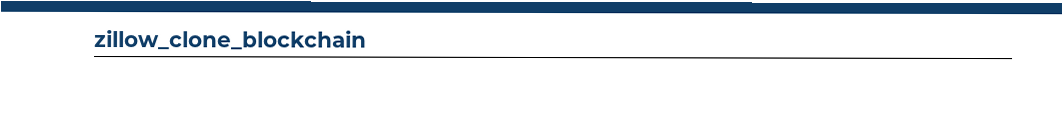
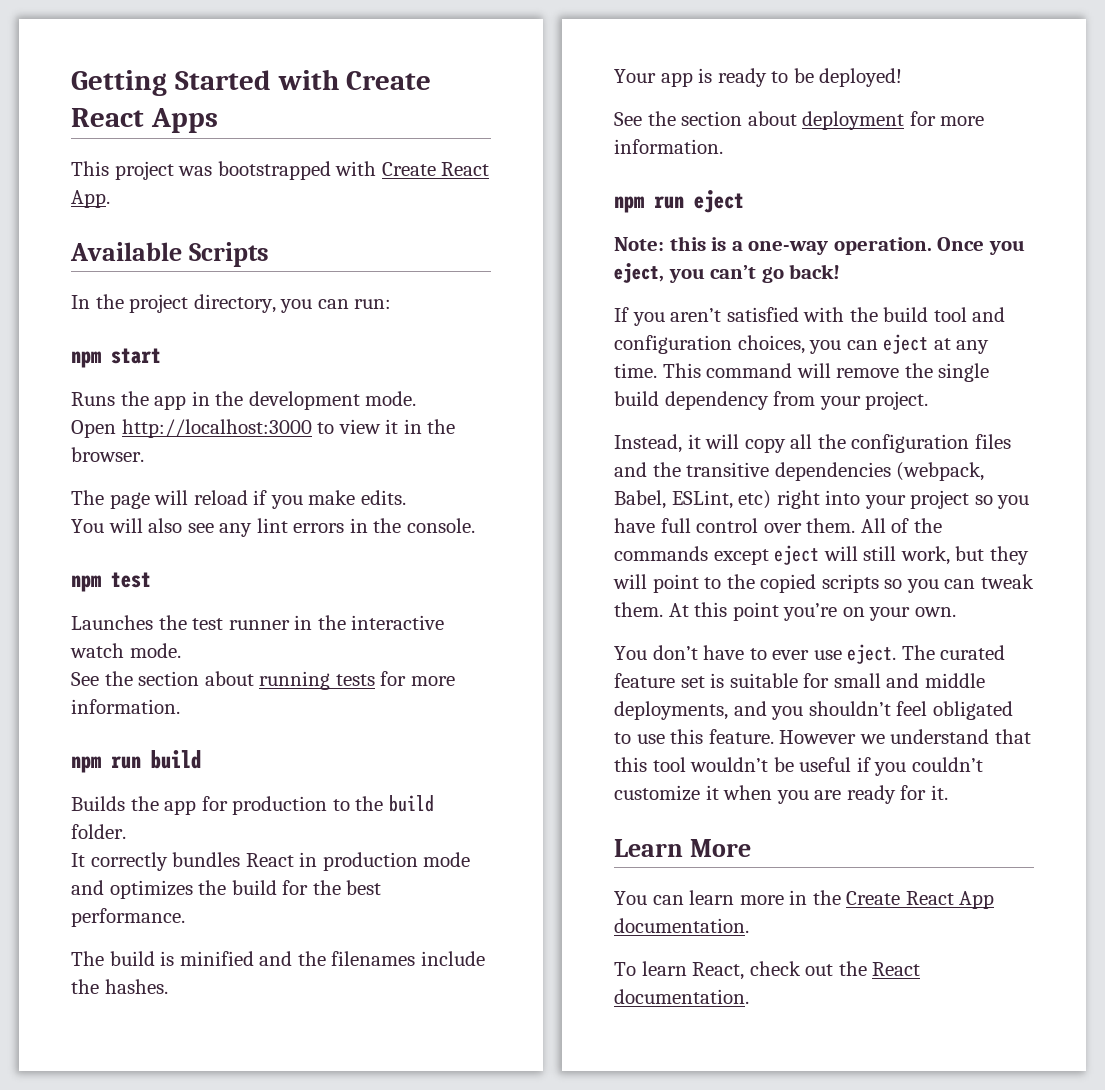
[94,30,367,50] zillow_clone_blockchain -> [71,69,432,96] [71,108,218,133] [71,161,490,180] [71,190,110,208] [70,242,269,267] [71,294,392,313] [71,348,161,368] [71,391,417,410] [71,419,456,438] [71,447,144,462] [71,490,406,509] [71,518,475,537] [71,572,151,592] [71,615,445,630] [70,643,181,658] [71,671,455,690] [71,699,180,714] [71,750,201,773] [71,795,434,815] [71,824,126,839] [71,852,471,871] [71,880,382,899] [71,908,185,927] [71,951,485,966] [71,979,168,994] [614,68,903,87] [614,111,985,130] [614,139,723,154] [614,190,744,213] [614,236,1025,255] [614,263,841,283] [614,307,1006,326] [614,334,990,354] [614,363,990,382] [614,391,929,410] [614,434,1011,453] [614,462,985,481] [614,490,1030,509] [614,518,942,533] [614,545,1029,565] [613,574,1034,593] [614,602,956,621] [614,644,1006,664] [614,673,985,688] [614,701,1013,720] [614,729,1031,744] [614,757,983,776] [614,785,948,804] [614,839,751,857] [614,890,995,909] [614,918,749,933] [614,961,921,980] [614,989,749,1004] Getting Started with Create React Apps // This project was bootstrapped with Create React App. // Available Scripts // In the project directory, you can run: // npm start // Runs the app in the development mode. // Open http://localhost:3000 to view it in the browser. // The page will reload if you make edits. // You will also see any lint errors in the console. // npm test // Launches the test runner in the interactive watch mode. // See the section about running tests for more information. // npm run build // Builds the app for production to the build folder. // It correctly bundles React in production mode and optimizes the build for the best performance. // The build is minified and the filenames include the hashes. // Your app is ready to be deployed! // See the section about deployment for more information. // npm run eject // Note: this is a one-way operation. Once you eject, you can’t go back! // If you aren’t satisfied with the build tool and configuration choices, you can eject at any time. This command will remove the single build dependency from your project. // Instead, it will copy all the configuration files and the transitive dependencies (webpack, Babel, ESLint, etc) right into your project so you have full control over them. All of the commands except eject will still work, but they will point to the copied scripts so you can tweak them. At this point you’re on your own. // You don’t have to ever use eject. The curated feature set is suitable for small and middle deployments, and you shouldn’t feel obligated to use this feature. However we understand that this tool wouldn’t be useful if you couldn’t customize it when you are ready for it. // Learn More // You can learn more in the Create React App documentation. // To learn React, check out the React documentation.

